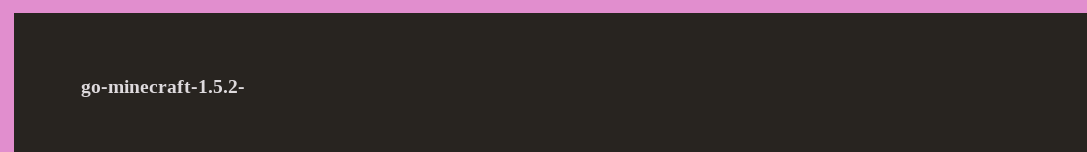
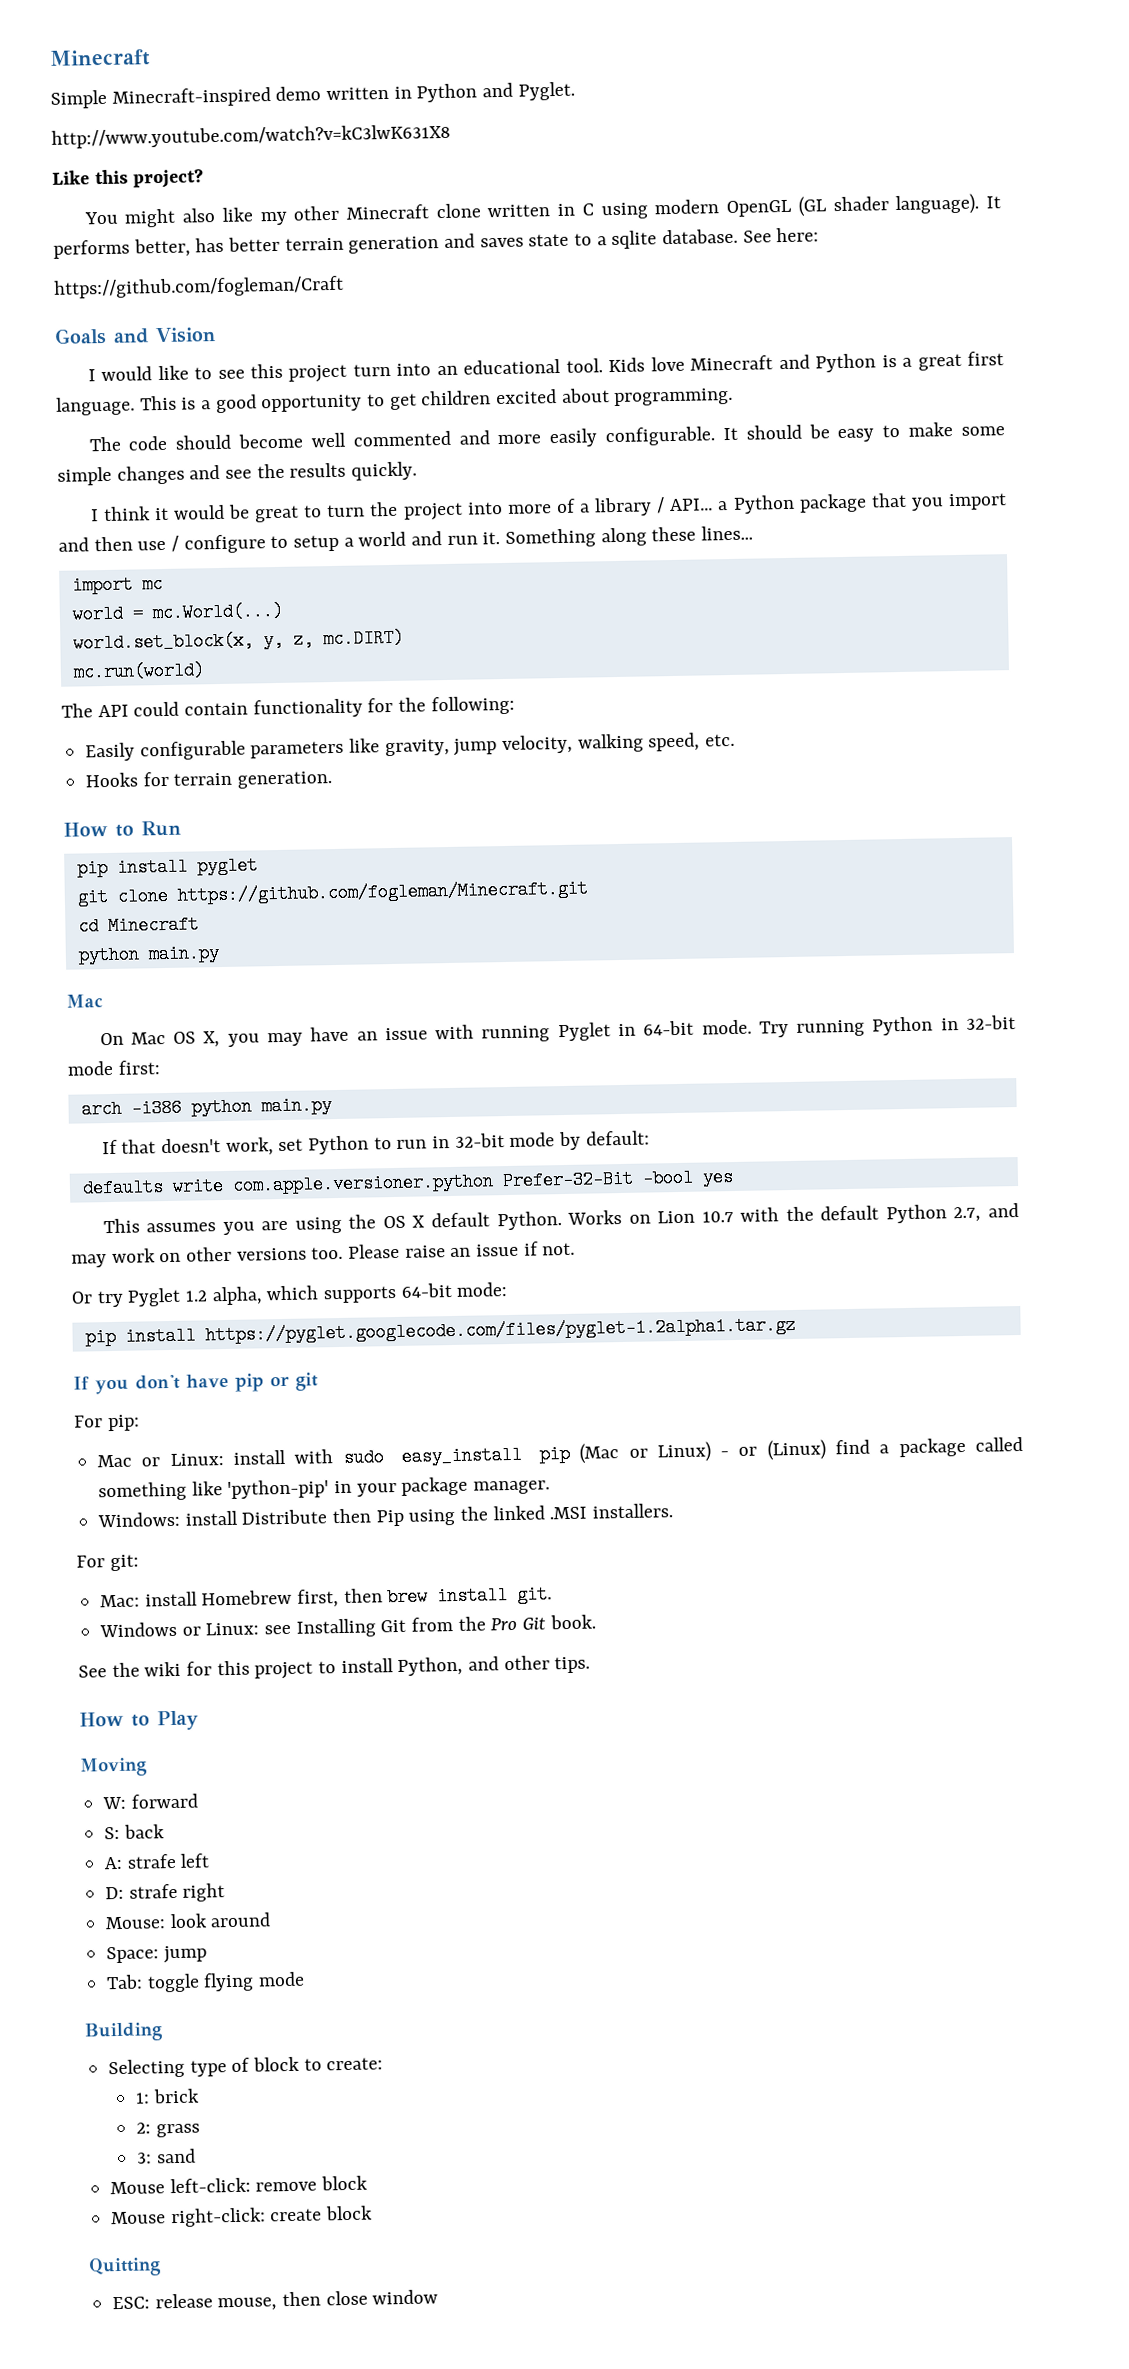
[81,80,245,97] go-minecraft-1.5.2- -> [49,49,151,67] [50,81,575,109] [51,123,451,149] [52,169,205,189] [83,193,1002,228] [53,227,820,259] [53,275,344,299] [54,327,216,345] [87,351,1004,383] [56,387,734,416] [88,422,1005,452] [57,461,418,486] [90,492,1008,523] [58,525,754,554] [71,574,163,595] [71,601,284,624] [72,628,404,653] [72,661,205,682] [61,695,515,719] [85,732,736,762] [85,771,333,789] [63,820,181,837] [76,856,258,878] [76,879,588,907] [77,915,199,936] [77,944,220,965] [66,994,103,1008] [99,1015,1017,1048] [67,1060,160,1076] [80,1096,332,1119] [101,1130,650,1156] [81,1168,734,1198] [102,1202,1020,1236] [71,1241,576,1268] [71,1282,508,1308] [84,1315,796,1347] [73,1372,318,1395] [73,1414,140,1432] [97,1436,1024,1468] [98,1476,551,1502] [97,1503,674,1528] [76,1554,139,1572] [100,1585,553,1608] [99,1614,596,1638] [78,1655,591,1680] [79,1710,199,1731] [80,1757,147,1777] [102,1793,198,1810] [104,1824,165,1840] [104,1853,210,1870] [105,1883,226,1902] [105,1912,272,1930] [106,1945,207,1964] [106,1971,306,1993] [84,2022,163,2042] [108,2056,384,2079] [135,2088,200,2104] [136,2122,200,2138] [136,2148,196,2164] [110,2175,369,2195] [111,2205,374,2228] [88,2257,161,2277] [112,2289,439,2312] Minecraft // Simple Minecraft-inspired demo written in Python and Pyglet. // http://www.youtube.com/watch?v=kC3lwK631X8 // Like this project? // You might also like my other Minecraft clone written in C using modern OpenGL (GL shader language). It performs better, has better terrain generation and saves state to a sqlite database. See here: // https://github.com/fogleman/Craft // Goals and Vision // I would like to see this project turn into an educational tool. Kids love Minecraft and Python is a great first language. This is a good opportunity to get children excited about programming. // The code should become well commented and more easily configurable. It should be easy to make some simple changes and see the results quickly. // I think it would be great to turn the project into more of a library / API... a Python package that you import and then use / configure to setup a world and run it. Something along these lines... // import mc // world = mc.World(...) // world.set_block(x, y, z, mc.DIRT) // mc.run(world) // The API could contain functionality for the following: // Easily configurable parameters like gravity, jump velocity, walking speed, etc. // Hooks for terrain generation. // How to Run // pip install pyglet // git clone https://github.com/fogleman/Minecraft.git // cd Minecraft // python main.py // Mac // On Mac OS X, you may have an issue with running Pyglet in 64-bit mode. Try running Python in 32-bit mode first: // arch -i386 python main.py // If that doesn't work, set Python to run in 32-bit mode by default: // defaults write com.apple.versioner.python Prefer-32-Bit -bool yes // This assumes you are using the OS X default Python. Works on Lion 10.7 with the default Python 2.7, and may work on other versions too. Please raise an issue if not. // Or try Pyglet 1.2 alpha, which supports 64-bit mode: // pip install https://pyglet.googlecode.com/files/pyglet-1.2alpha1.tar.gz // If you don't have pip or git // For pip: // Mac or Linux: install with sudo easy_install pip (Mac or Linux) - or (Linux) find a package called something like 'python-pip' in your package manager. // Windows: install Distribute then Pip using the linked .MSI installers. // For git: // Mac: install Homebrew first, then brew install git. // Windows or Linux: see Installing Git from the Pro Git book. // See the wiki for this project to install Python, and other tips. // How to Play // Moving // W: forward // S: back // A: strafe left // D: strafe right // Mouse: look around // Space: jump // Tab: toggle flying mode // Building // Selecting type of block to create: // 1: brick // 2: grass // 3: sand // Mouse left-click: remove block // Mouse right-click: create block // Quitting // ESC: release mouse, then close window

